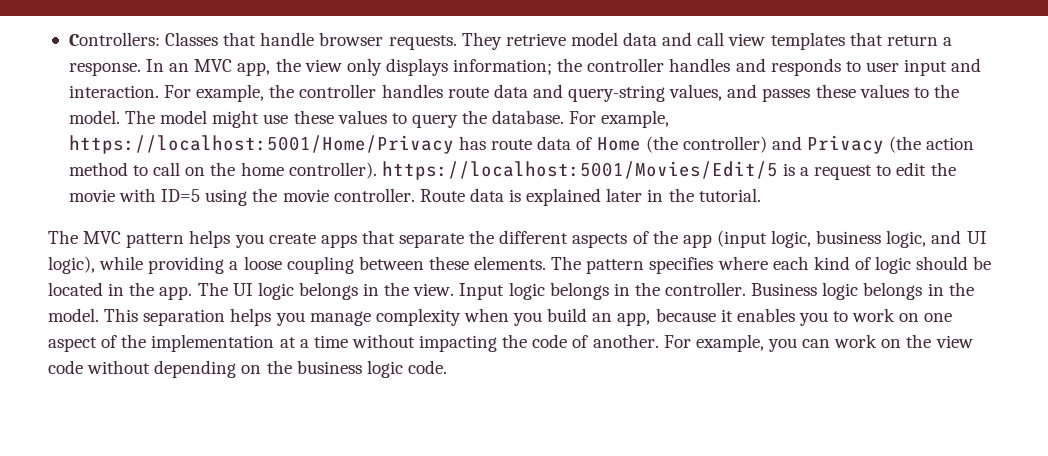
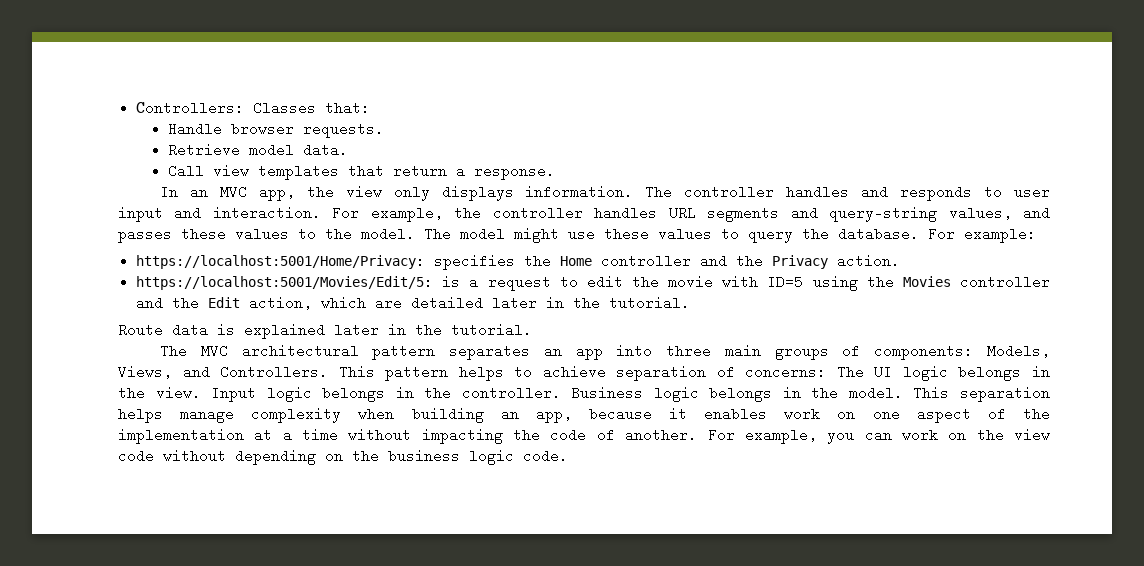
[223,32,315,46] that handle -> [325,101,371,115] [168,122,223,136] that: // Handle
[461,32,725,50] They retrieve model data and call -> [168,143,349,157] [168,164,205,178] // Retrieve model data. // Call
(141, 69) none -> (556, 172) //
[453,58,583,75] information; the -> [525,185,673,199] information. The
[447,84,528,98] route data -> [668,206,780,222] URL segments
[601,110,670,128] [68,135,975,154] [68,161,778,180] example, https://localhost:5001/Home/Privacy has route data of Home (the controller) and Privacy (the action method to call on the home controller). https://localhost:5001/Movies/Edit/5 -> [964,227,1036,243] [136,254,901,270] [136,275,434,290] example: // https://localhost:5001/Home/Privacy: specifies the Home controller and the Privacy action. // https://localhost:5001/Movies/Edit/5:
[282,188,415,202] movie controller. -> [902,275,1050,289] [136,296,691,310] Movies controller and the Edit action, which are detailed later in the tutorial. //
[126,230,987,248] [48,256,992,274] [48,282,193,300] pattern helps you create apps that separate the different aspects of the app (input logic, business logic, and UI logic), while providing a loose coupling between these elements. The pattern specifies where each kind of logic should be located in the app. -> [241,344,1050,360] [118,365,827,381] architectural pattern separates an app into three main groups of components: Models, Views, and Controllers. This pattern helps to achieve separation of concerns:
[275,312,305,326] you -> (163, 415) none
[513,308,588,326] you build -> [411,407,484,423] building
[798,311,849,326] you to -> (768, 414) none

